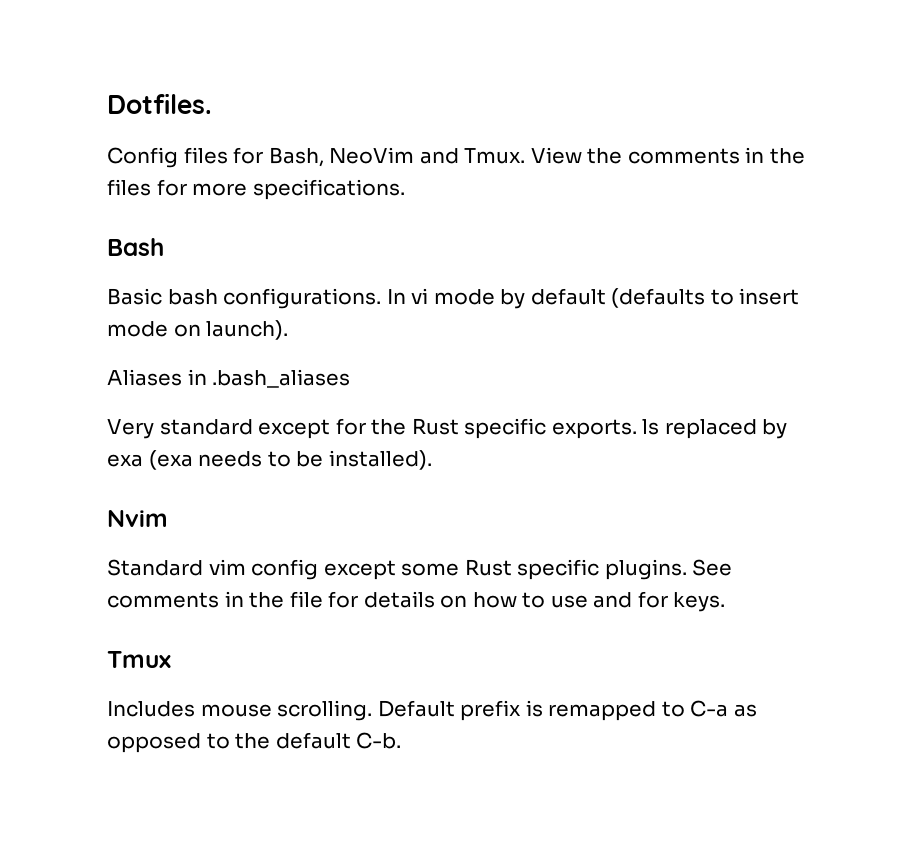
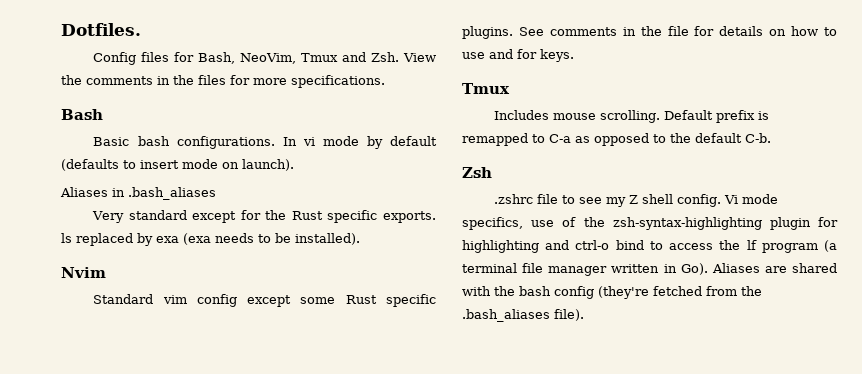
[329,147,526,164] NeoVim and Tmux. -> [240,52,400,64] NeoVim, Tmux and Zsh.
(402, 740) none -> [462,167,492,178] [494,194,779,207] [462,217,838,230] [462,240,837,253] [462,263,837,276] [462,286,762,299] [462,309,584,322] // Zsh // .zshrc file to see my Z shell config. Vi mode specifics, use of the zsh-syntax-highlighting plugin for highlighting and ctrl-o bind to access the lf program (a terminal file manager written in Go). Aliases are shared with the bash config (they're fetched from the .bash_aliases file).

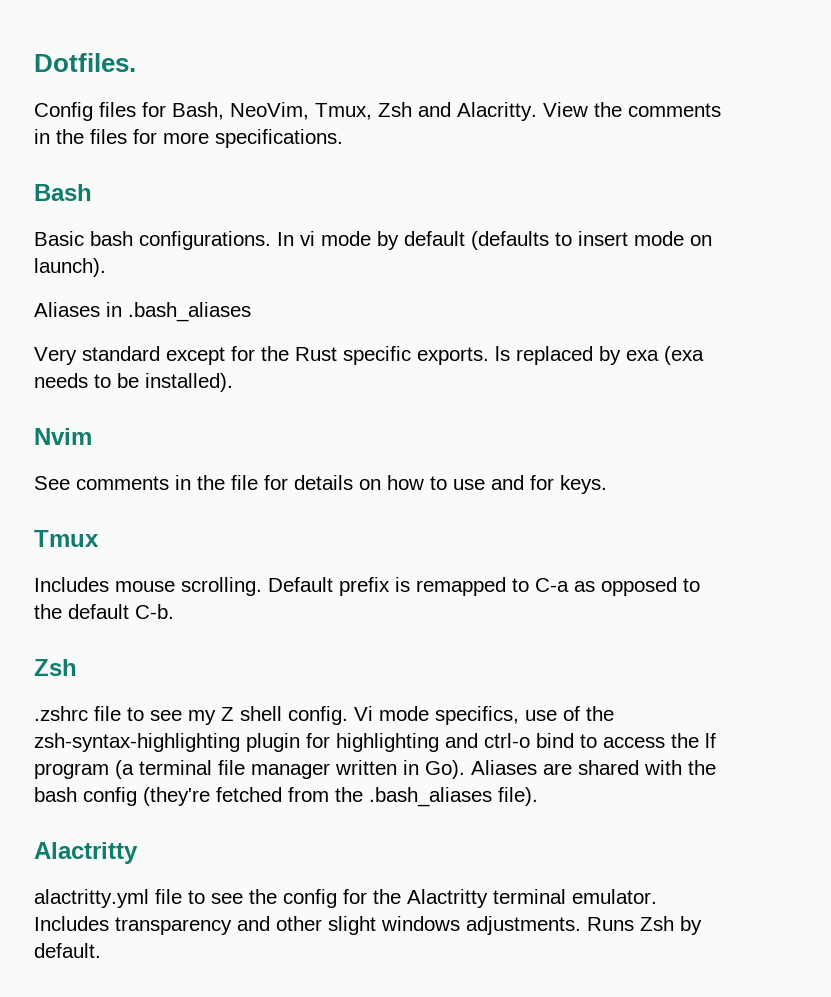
[301,52,400,62] Tmux and Zsh. -> [315,102,537,121] Tmux, Zsh and Alacritty.
[93,294,436,307] [462,26,513,39] Standard vim config except some Rust specific plugins. -> (92, 436) none
(584, 315) none -> [34,842,138,864] [34,889,657,908] [34,916,702,935] [34,943,101,958] // Alactritty // alactritty.yml file to see the config for the Alactritty terminal emulator. Includes transparency and other slight windows adjustments. Runs Zsh by default.

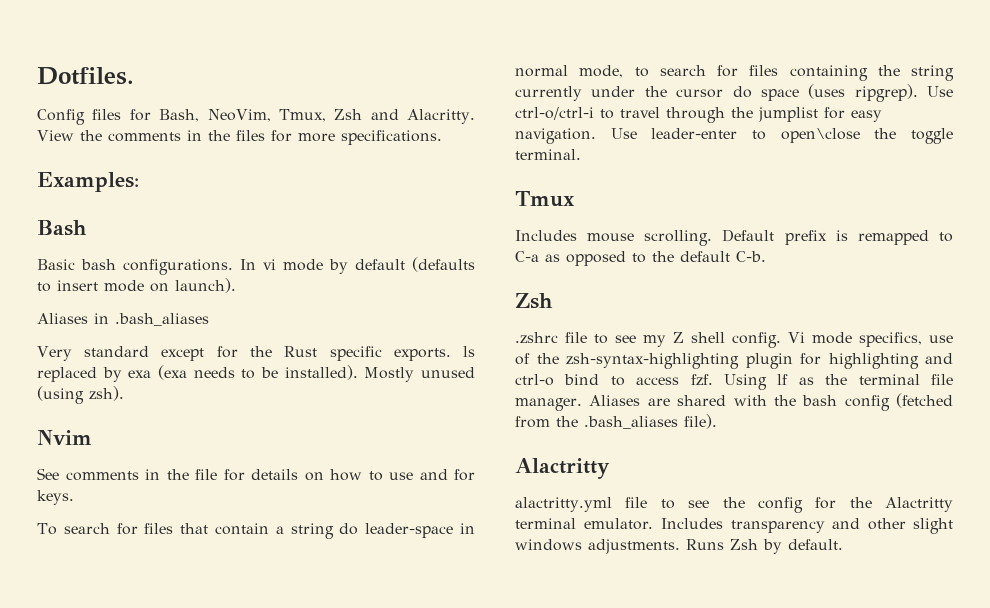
(343, 138) none -> [37,172,139,192] // Examples:
(233, 382) none -> [364,367,475,382] [37,386,124,404] Mostly unused (using zsh).
(607, 484) none -> [37,523,475,539] [515,65,954,81] [515,84,953,102] [515,107,882,123] [515,128,953,144] [515,149,581,160] // To search for files that contain a string do leader-space in normal mode, to search for files containing the string currently under the cursor do space (uses ripgrep). Use ctrl-o/ctrl-i to travel through the jumplist for easy navigation. Use leader-enter to open\close the toggle terminal.
[671,733,716,748] [34,760,465,779] the lf program (a terminal file manager written in Go). -> [690,374,953,390] [515,398,582,411] fzf. Using lf as the terminal file manager.
[143,787,282,806] (they're fetched -> [896,393,953,408] (fetched

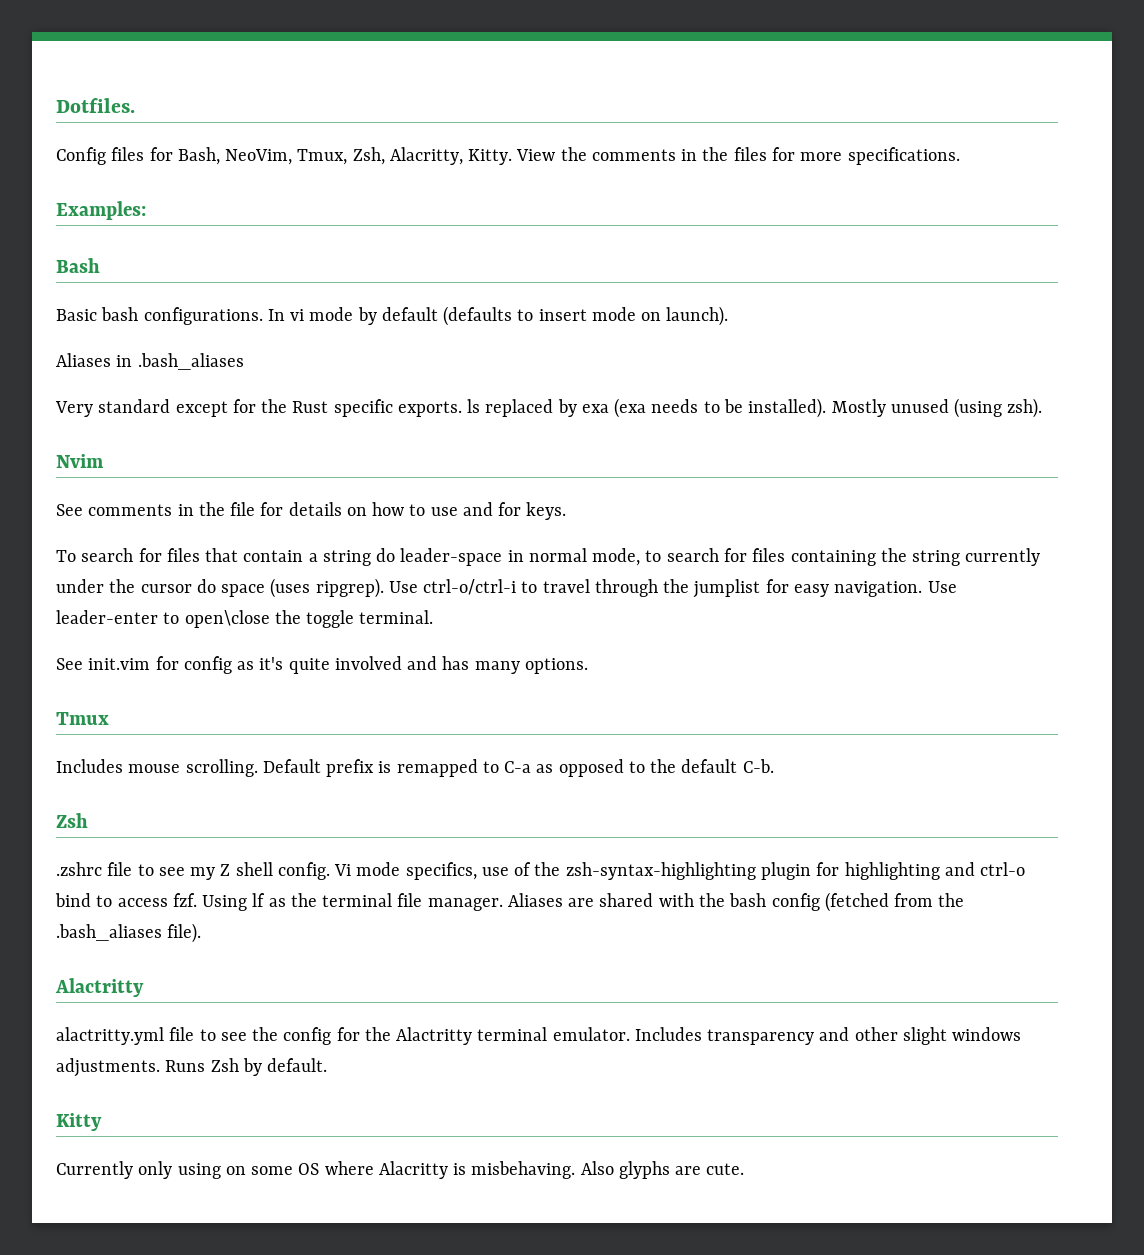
[334,109,476,124] Zsh and Alacritty. -> [352,147,513,165] Zsh, Alacritty, Kitty.
(581, 154) none -> [56,656,588,674] // See init.vim for config as it's quite involved and has many options.
(843, 544) none -> [56,1113,102,1131] [56,1161,745,1179] // Kitty // Currently only using on some OS where Alacritty is misbehaving. Also glyphs are cute.

